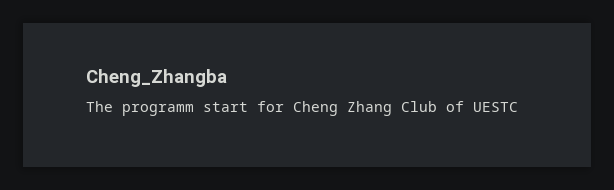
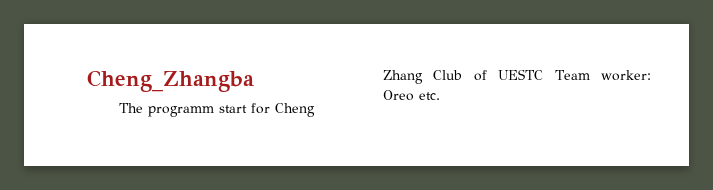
(518, 107) none -> [554,70,651,81] [383,90,440,101] Team worker: Oreo etc.

